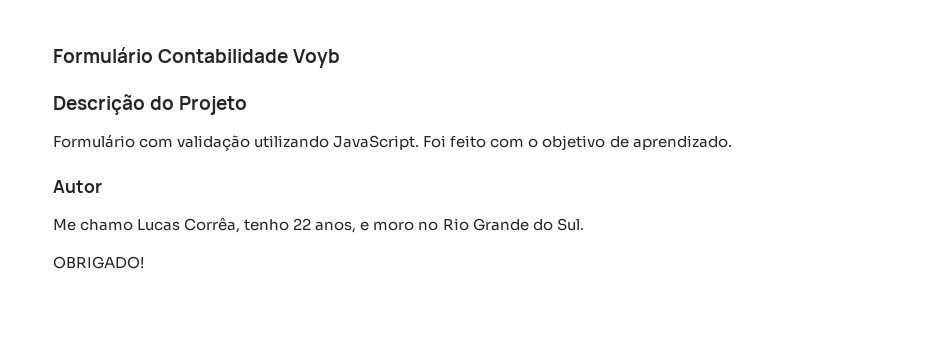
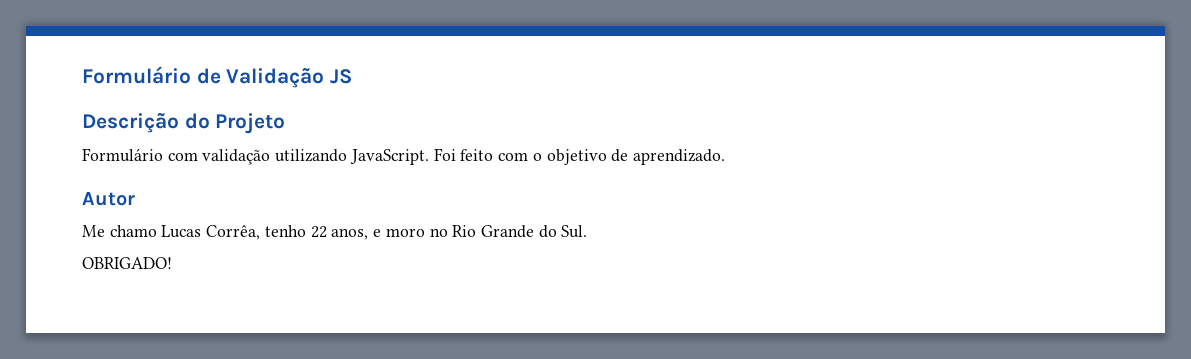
[53,47,341,68] Formulário Contabilidade Voyb -> [82,66,353,88] Formulário de Validação JS

